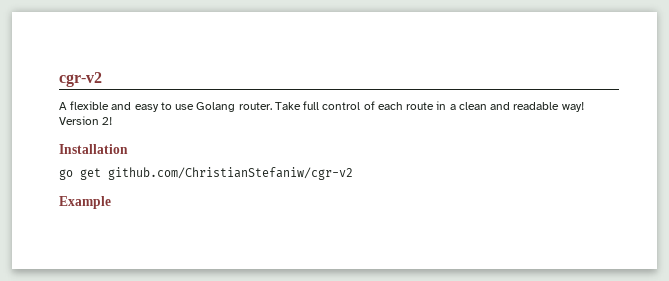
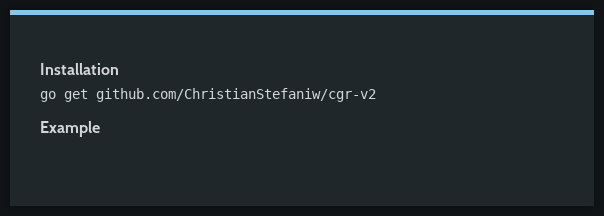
[59,72,102,87] [59,101,584,112] [59,116,113,125] cgr-v2 // A flexible and easy to use Golang router. Take full control of each route in a clean and readable way! Version 2! // -> (40, 69) none

